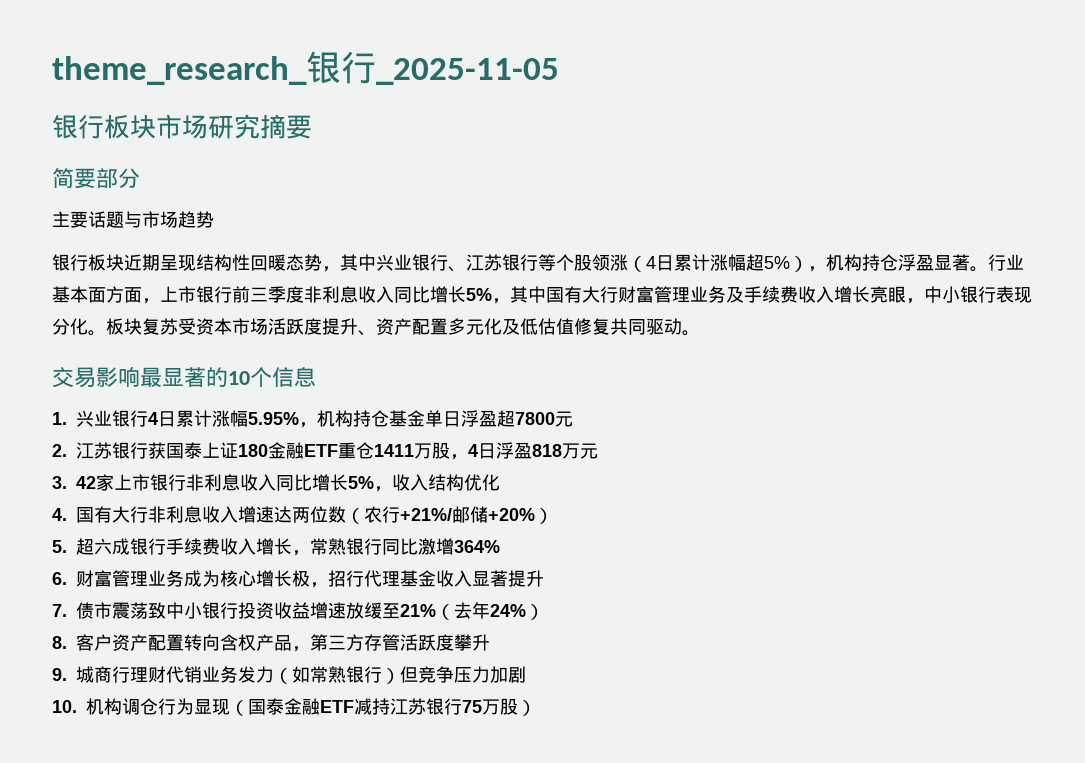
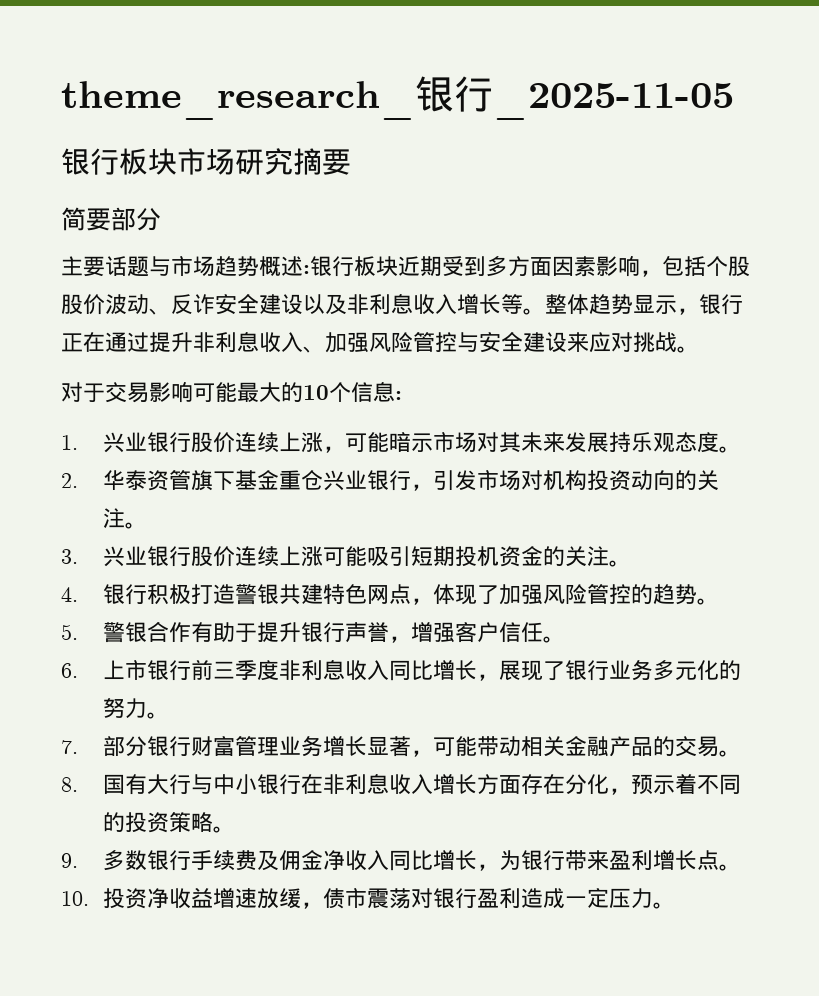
(214, 219) // -> [259,256,310,276] 概述:
[160,254,1024,272] [52,286,160,304] 呈现结构性回暖态势，其中兴业银行、江苏银行等个股领涨（4日累计涨幅超5%），机构持仓浮盈显著。行业基本面方面， -> [442,255,750,277] [61,293,743,315] [61,331,699,353] [61,381,402,403] [61,432,742,453] [61,470,720,491] [103,508,148,529] [61,546,632,567] [61,584,720,605] [61,621,566,643] [61,663,78,678] 受到多方面因素影响，包括个股股价波动、反诈安全建设以及非利息收入增长等。整体趋势显示，银行正在通过提升非利息收入、加强风险管控与安全建设来应对挑战。 // 对于交易影响可能最大的10个信息: // 1.兴业银行股价连续上涨，可能暗示市场对其未来发展持乐观态度。 // 2.华泰资管旗下基金重仓兴业银行，引发市场对机构投资动向的关注。 // 3.兴业银行股价连续上涨可能吸引短期投机资金的关注。 // 4.银行积极打造警银共建特色网点，体现了加强风险管控的趋势。 // 5.警银合作有助于提升银行声誉，增强客户信任。 // 6.
[466,286,1032,304] [52,318,700,336] [52,366,316,388] [52,410,573,428] [52,442,598,460] [52,474,500,492] [52,506,553,524] [52,538,500,556] [52,570,544,588] [52,602,544,620] [52,634,490,652] [52,666,526,684] [52,698,536,716] 5%，其中国有大行财富管理业务及手续费收入增长亮眼，中小银行表现分化。板块复苏受资本市场活跃度提升、资产配置多元化及低估值修复共同驱动。 // 交易影响最显著的10个信息 // 1.兴业银行4日累计涨幅5.95%，机构持仓基金单日浮盈超7800元 // 2.江苏银行获国泰上证180金融ETF重仓1411万股，4日浮盈818万元 // 3. 42家上市银行非利息收入同比增长5%，收入结构优化 // 4.国有大行非利息收入增速达两位数（农行+21%/邮储+20%） // 5.超六成银行手续费收入增长，常熟银行同比激增364% // 6.财富管理业务成为核心增长极，招行代理基金收入显著提升 // 7.债市震荡致中小银行投资收益增速放缓至21%（去年24%） // 8.客户资产配置转向含权产品，第三方存管活跃度攀升 // 9.城商行理财代销业务发力（如常熟银行）但竞争压力加剧 // 10.机构调仓行为显现（国泰金融ETF减持江苏银行75万股） -> [477,660,742,681] [103,698,170,719] [61,736,742,757] [61,773,742,795] [103,812,236,833] [61,850,742,871] [61,887,676,909] ，展现了银行业务多元化的努力。 // 7.部分银行财富管理业务增长显著，可能带动相关金融产品的交易。 // 8.国有大行与中小银行在非利息收入增长方面存在分化，预示着不同的投资策略。 // 9.多数银行手续费及佣金净收入同比增长，为银行带来盈利增长点。 // 10.投资净收益增速放缓，债市震荡对银行盈利造成一定压力。

